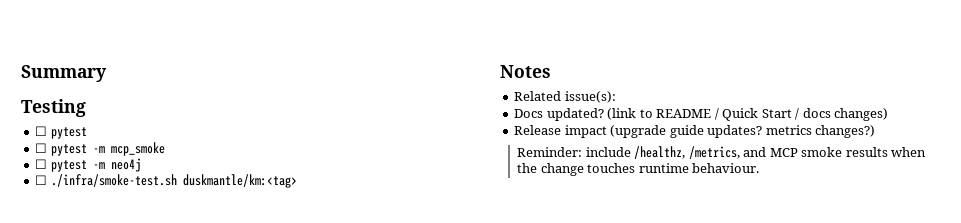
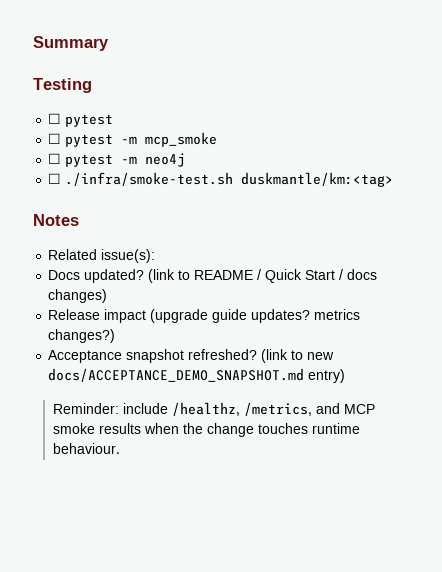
(876, 131) none -> [48,349,335,363] [48,368,346,383] // Acceptance snapshot refreshed? (link to new docs/ACCEPTANCE_DEMO_SNAPSHOT.md entry)

